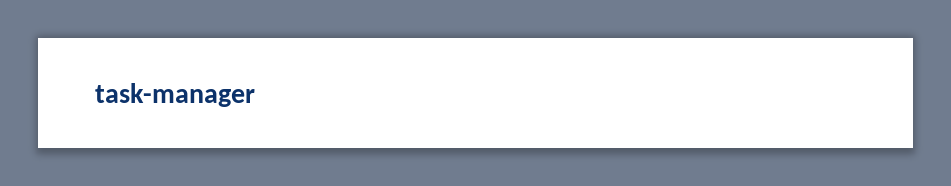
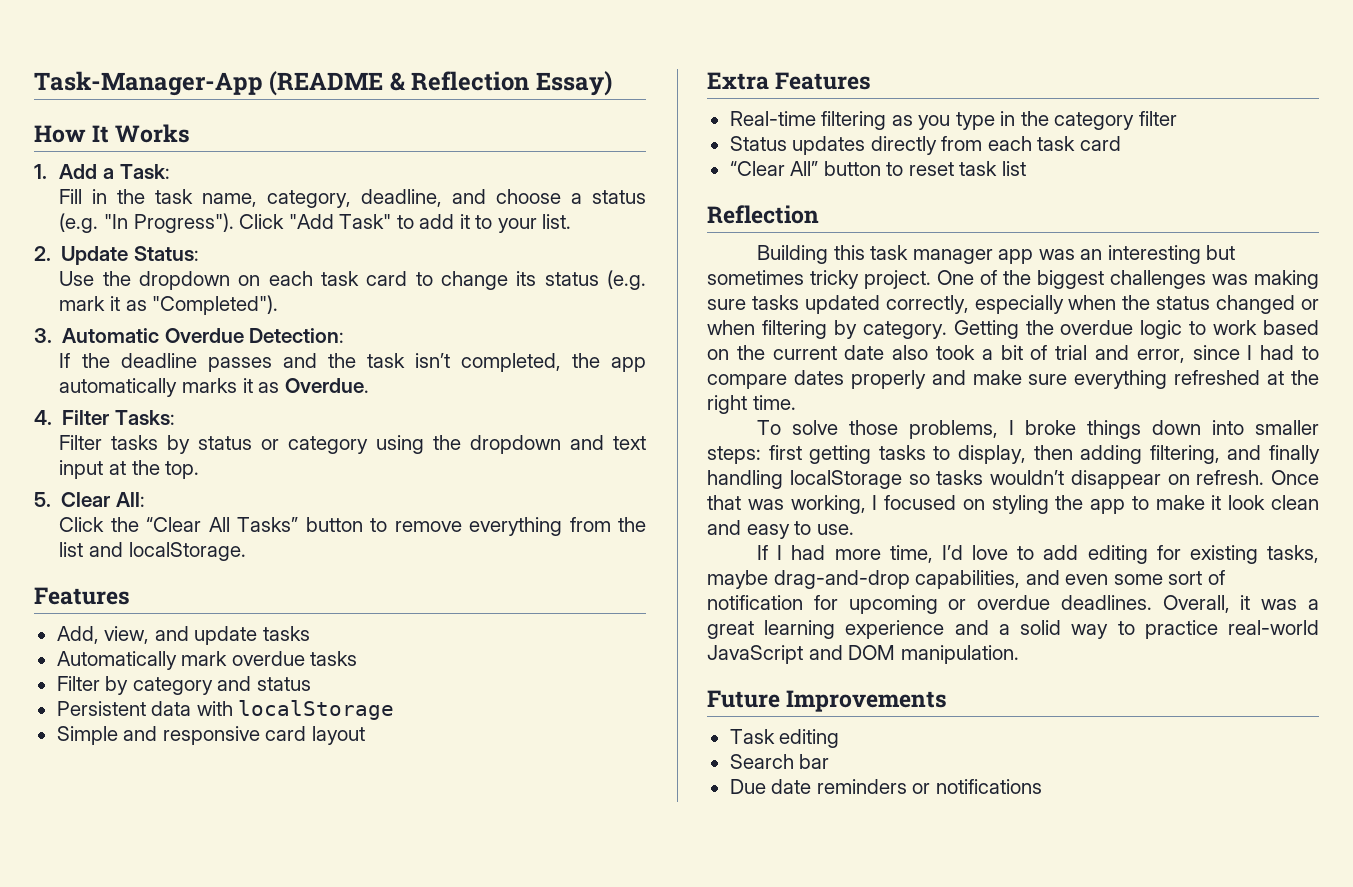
[95,83,255,107] task-manager -> [34,71,612,96] [34,124,191,143] [34,164,170,179] [59,189,646,208] [59,213,572,233] [34,246,199,265] [59,270,646,290] [59,295,279,315] [34,328,345,343] [59,353,647,372] [59,378,369,397] [34,410,175,425] [59,435,646,454] [59,460,200,479] [34,492,145,507] [59,517,646,536] [59,542,246,561] [34,587,130,605] [56,626,310,645] [56,651,358,670] [56,676,311,695] [56,700,395,720] [56,726,365,745] [707,72,872,90] [729,111,1177,130] [729,136,1121,155] [729,161,1026,176] [707,205,819,224] [757,245,1236,264] [707,270,1319,289] [707,295,1319,314] [707,320,1319,339] [707,345,1319,363] [707,370,1320,389] [707,395,796,414] [757,420,1319,439] [707,445,1320,464] [707,470,1319,489] [707,495,1320,514] [707,520,854,539] [757,545,1319,564] [707,570,1225,589] [707,595,1319,614] [707,620,1319,639] [707,645,1019,664] [707,690,948,712] [729,729,840,748] [729,754,830,769] [729,779,1042,794] Task-Manager-App (README & Reflection Essay) // How It Works // 1. Add a Task: // Fill in the task name, category, deadline, and choose a status (e.g. "In Progress"). Click "Add Task" to add it to your list. // 2. Update Status: // Use the dropdown on each task card to change its status (e.g. mark it as "Completed"). // 3. Automatic Overdue Detection: // If the deadline passes and the task isn’t completed, the app automatically marks it as Overdue. // 4. Filter Tasks: // Filter tasks by status or category using the dropdown and text input at the top. // 5. Clear All: // Click the “Clear All Tasks” button to remove everything from the list and localStorage. // Features // Add, view, and update tasks // Automatically mark overdue tasks // Filter by category and status // Persistent data with localStorage // Simple and responsive card layout // Extra Features // Real-time filtering as you type in the category filter // Status updates directly from each task card // “Clear All” button to reset task list // Reflection // Building this task manager app was an interesting but sometimes tricky project. One of the biggest challenges was making sure tasks updated correctly, especially when the status changed or when filtering by category. Getting the overdue logic to work based on the current date also took a bit of trial and error, since I had to compare dates properly and make sure everything refreshed at the right time. // To solve those problems, I broke things down into smaller steps: first getting tasks to display, then adding filtering, and finally handling localStorage so tasks wouldn’t disappear on refresh. Once that was working, I focused on styling the app to make it look clean and easy to use. // If I had more time, I’d love to add editing for existing tasks, maybe drag-and-drop capabilities, and even some sort of notification for upcoming or overdue deadlines. Overall, it was a great learning experience and a solid way to practice real-world JavaScript and DOM manipulation. // Future Improvements // Task editing // Search bar // Due date reminders or notifications

